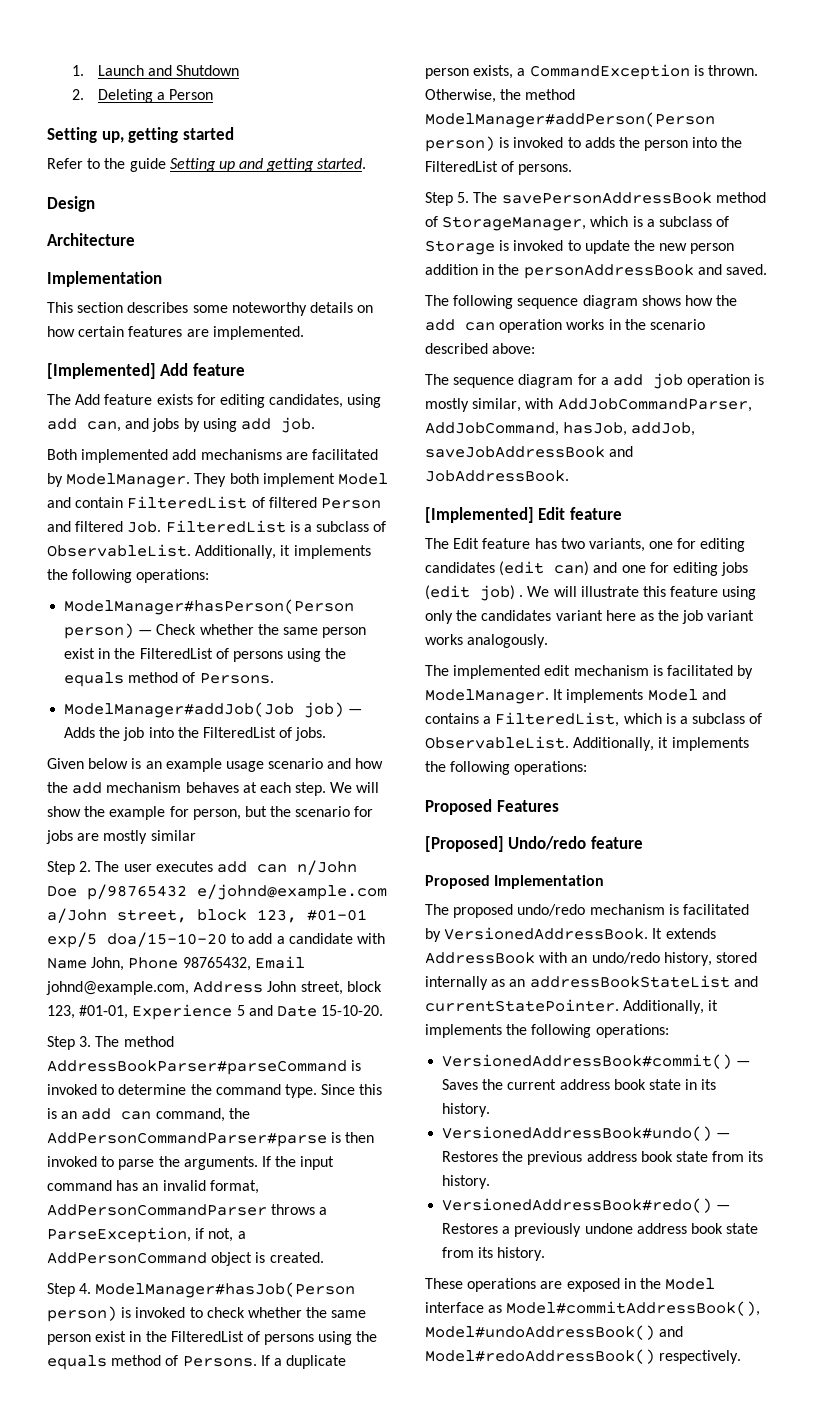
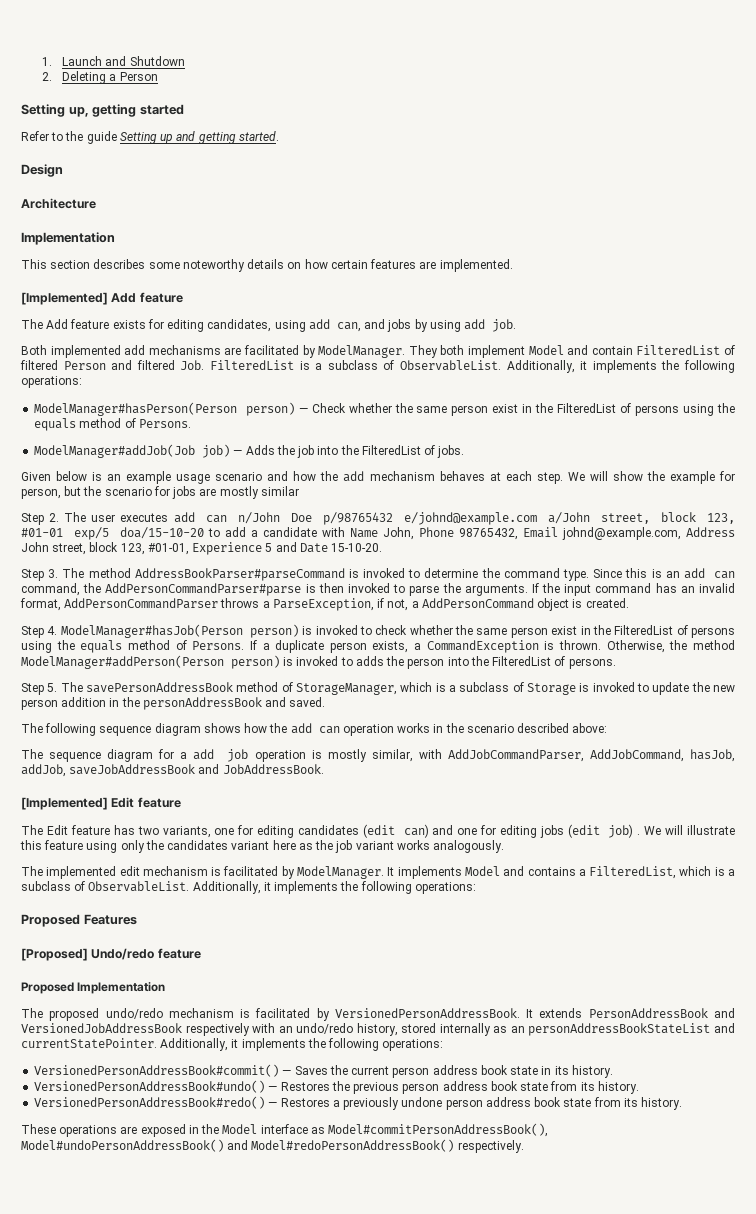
[444,927,649,940] VersionedAddressBook. -> [334,1008,520,1018] VersionedPersonAddressBook.
[425,952,535,964] AddressBook -> [588,1008,735,1018] [21,1023,250,1036] PersonAddressBook and VersionedJobAddressBook respectively
[529,975,730,988] addressBookStateList -> [528,1023,711,1036] personAddressBookStateList
[442,1054,733,1069] VersionedAddressBook#commit() -> [34,1064,280,1077] VersionedPersonAddressBook#commit()
(557, 1084) none -> [392,1067,430,1078] person
[442,1126,713,1141] VersionedAddressBook#undo() -> [34,1080,266,1093] VersionedPersonAddressBook#undo()
[586,1151,764,1162] [442,1175,491,1189] [442,1198,713,1213] address book state from its history. // VersionedAddressBook#redo() -> [402,1081,639,1094] [34,1096,266,1109] person address book state from its history. // VersionedPersonAddressBook#redo()
(633, 1228) none -> [445,1099,483,1110] person
[506,1301,761,1316] [425,1325,684,1340] [425,1349,655,1364] Model#commitAddressBook(), Model#undoAddressBook() and Model#redoAddressBook() -> [328,1123,549,1137] [21,1139,455,1152] Model#commitPersonAddressBook(), Model#undoPersonAddressBook() and Model#redoPersonAddressBook()

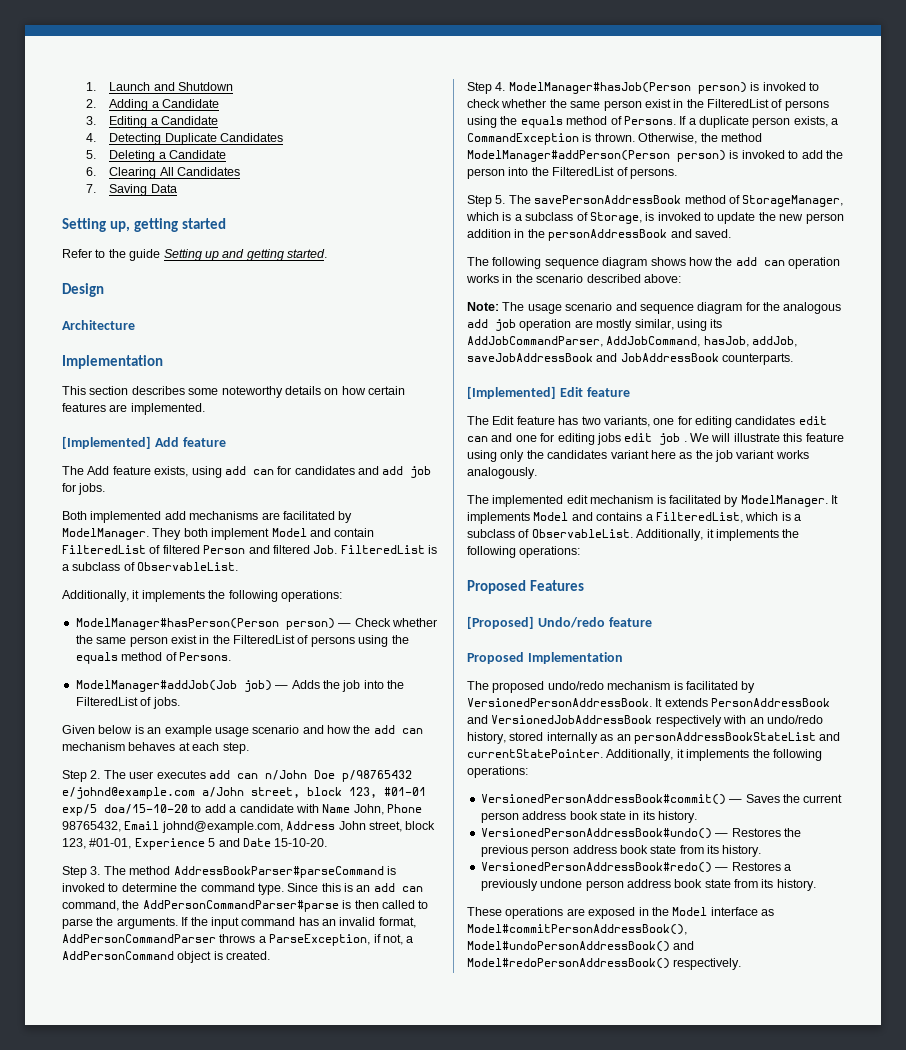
[62,71,158,84] Deleting a Person -> [109,99,219,111] [85,116,218,128] [85,133,283,145] [85,150,226,162] [85,167,240,179] [85,184,177,196] Adding a Candidate // 3. Editing a Candidate // 4. Detecting Duplicate Candidates // 5. Deleting a Candidate // 6. Clearing All Candidates // 7. Saving Data
[112,319,517,332] exists for editing candidates, using add can, and jobs by using add job. -> [154,466,432,478] [62,483,106,495] exists, using add can for candidates and add job for jobs.
(502, 365) none -> (239, 566) //
(365, 476) none -> [401,728,423,734] can
[567,471,735,484] [21,486,299,499] We will show the example for person, but the scenario for jobs are mostly similar -> (249, 748) none
[347,583,390,593] invoked -> [381,900,415,909] called
[355,656,384,666] adds -> [801,150,823,159] add
[526,683,576,695] Storage -> [589,212,642,224] Storage,
[21,749,43,759] The -> [467,302,637,314] Note: The usage scenario and
[180,752,188,759] a -> [763,302,842,314] the analogous
[311,750,322,759] is -> [574,320,593,328] are
[418,749,442,759] with -> [676,319,723,331] using its
[222,764,324,774] JobAddressBook. -> [620,353,794,365] JobAddressBook counterparts.
[363,824,429,838] (edit can) -> [798,416,827,425] [467,436,488,442] edit can
[567,824,634,838] (edit job) -> [624,433,681,445] edit job

